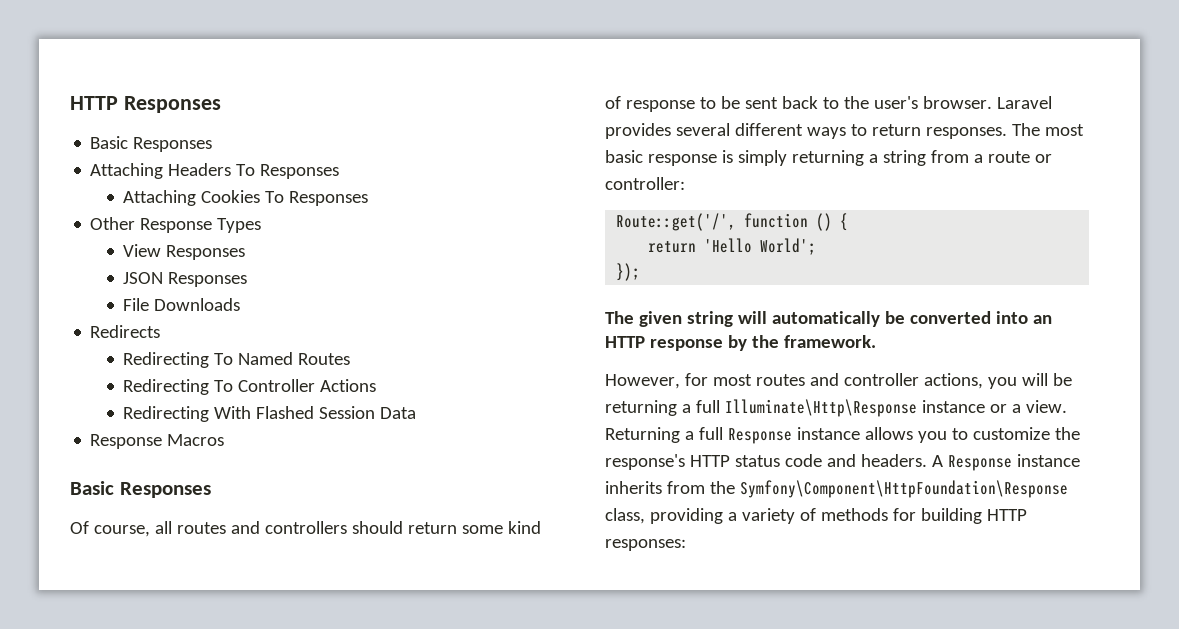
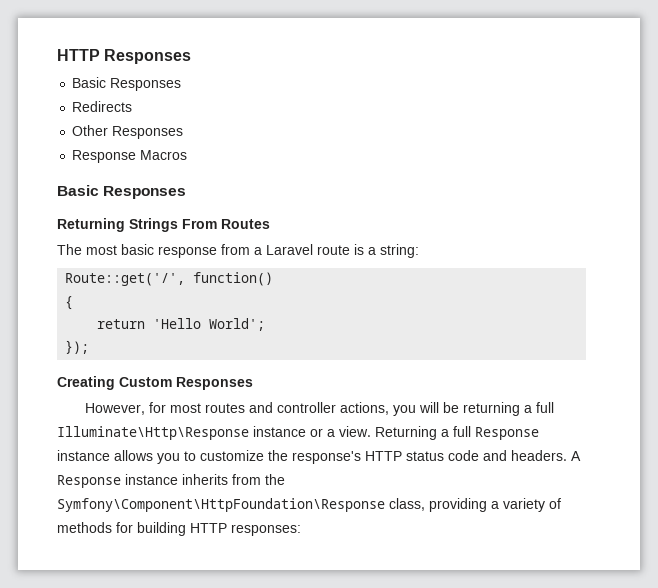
[90,163,340,179] [123,190,369,206] [90,217,262,233] [123,244,246,260] [123,272,248,287] [123,298,241,311] [90,325,161,338] [123,352,351,368] [123,379,377,395] [123,406,417,422] [90,434,225,449] [70,481,211,498] [70,521,541,537] [605,96,1052,112] [605,123,1084,139] [605,150,1052,166] [605,177,685,190] Attaching Headers To Responses // Attaching Cookies To Responses // Other Response Types // View Responses // JSON Responses // File Downloads // Redirects // Redirecting To Named Routes // Redirecting To Controller Actions // Redirecting With Flashed Session Data // Response Macros // Basic Responses // Of course, all routes and controllers should return some kind of response to be sent back to the user's browser. Laravel provides several different ways to return responses. The most basic response is simply returning a string from a route or controller: -> [72,101,133,112] [72,125,184,139] [72,150,188,163] [57,185,187,199] [57,218,270,232] [57,244,419,258] Redirects // Other Responses // Response Macros // Basic Responses // Returning Strings From Routes // The most basic response from a Laravel route is a string:
[744,213,833,231] function () -> [193,272,274,286] function() //
[605,311,1052,327] [605,335,876,351] The given string will automatically be converted into an HTTP response by the framework. -> [57,376,253,390] Creating Custom Responses

